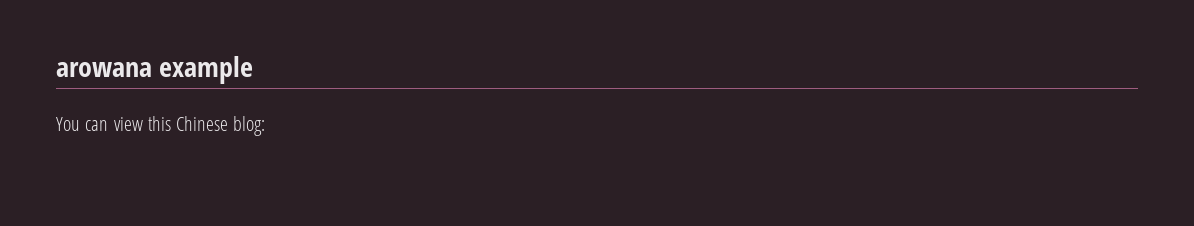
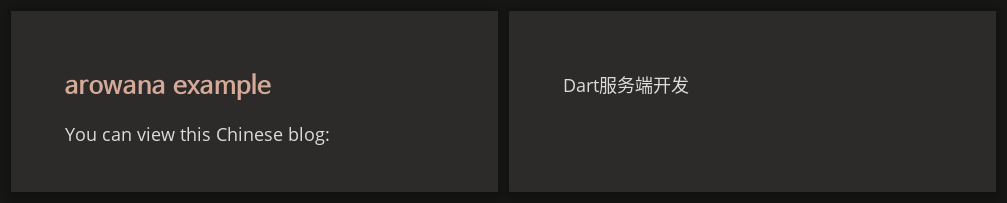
(266, 126) none -> [563,76,689,95] // Dart服务端开发

